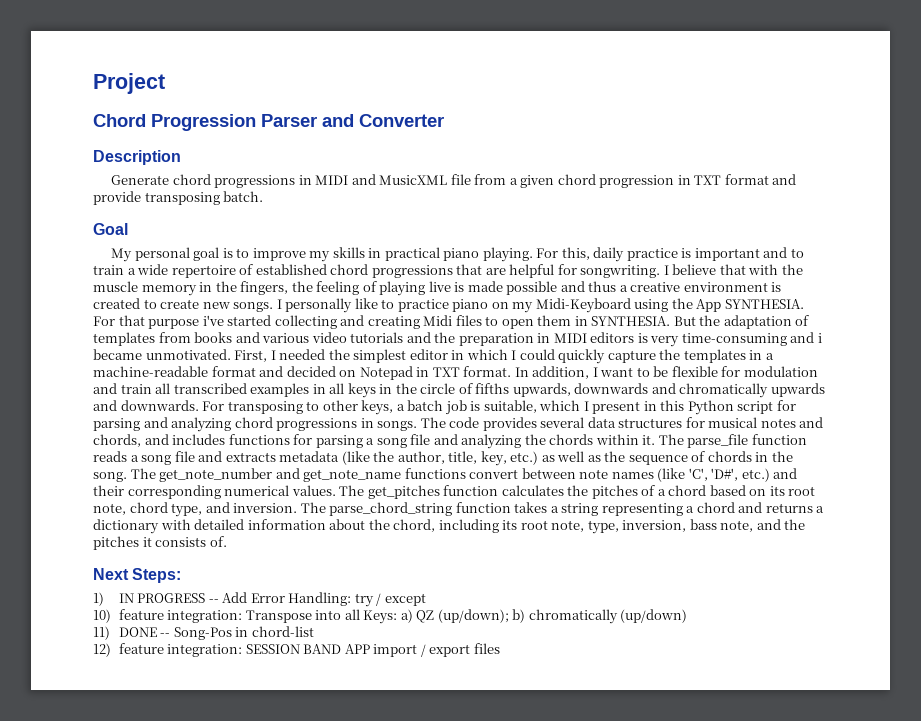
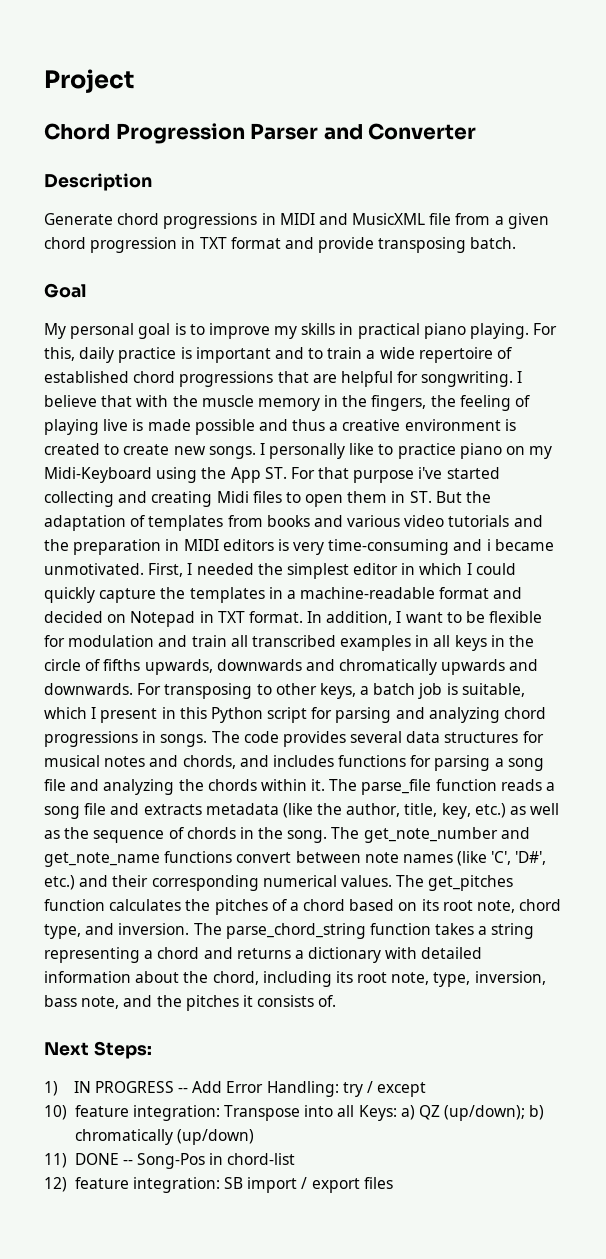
[724,299,804,309] SYNTHESIA. -> [264,467,287,479] ST.
[591,316,671,326] SYNTHESIA. -> [409,491,432,503] ST.
[245,644,370,654] SESSION BAND APP -> [224,1177,244,1189] SB

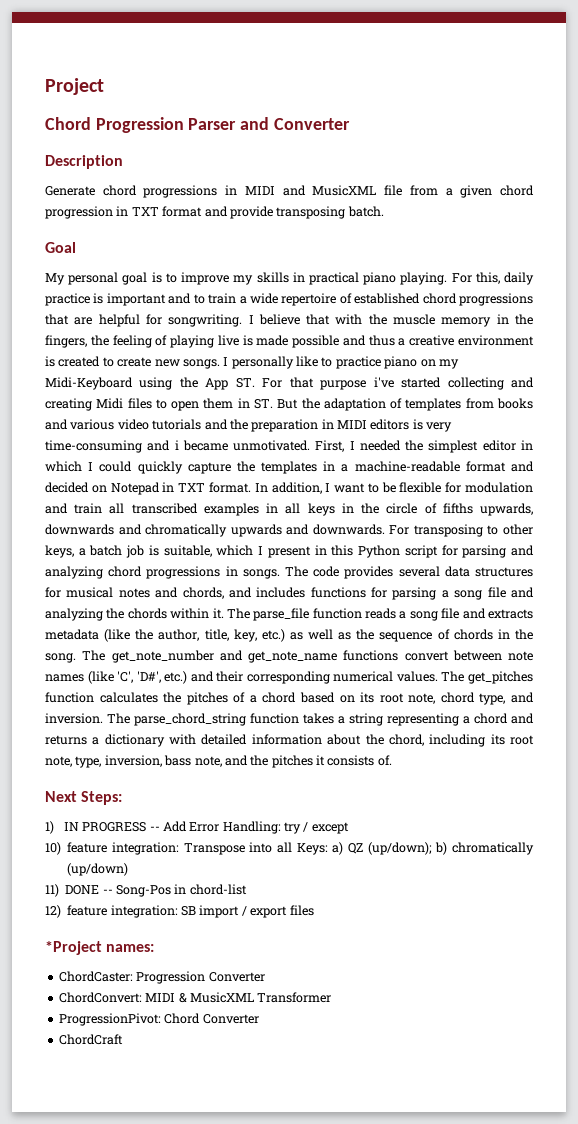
(393, 1183) none -> [45,941,155,955] [58,971,265,984] [58,992,332,1003] [58,1013,259,1026] [58,1034,123,1045] // *Project names: // ChordCaster: Progression Converter // ChordConvert: MIDI & MusicXML Transformer // ProgressionPivot: Chord Converter // ChordCraft

